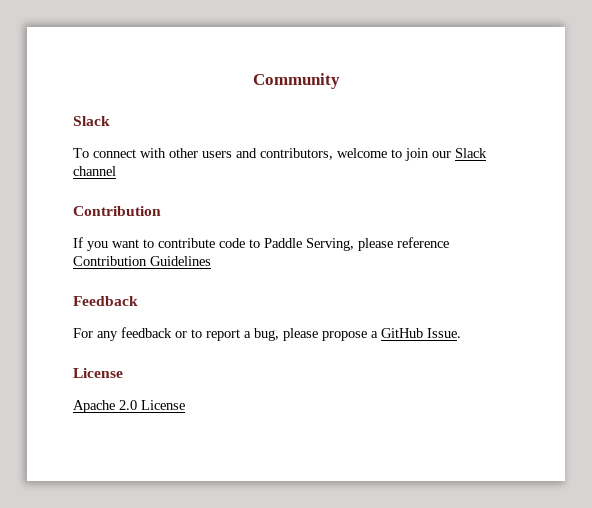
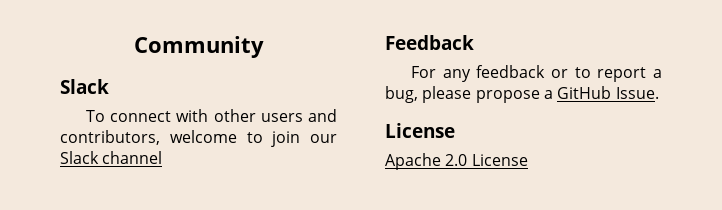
[73,206,161,216] [73,237,449,251] [73,256,211,266] // Contribution // If you want to contribute code to Paddle Serving, please reference Contribution Guidelines -> (163, 157) none

